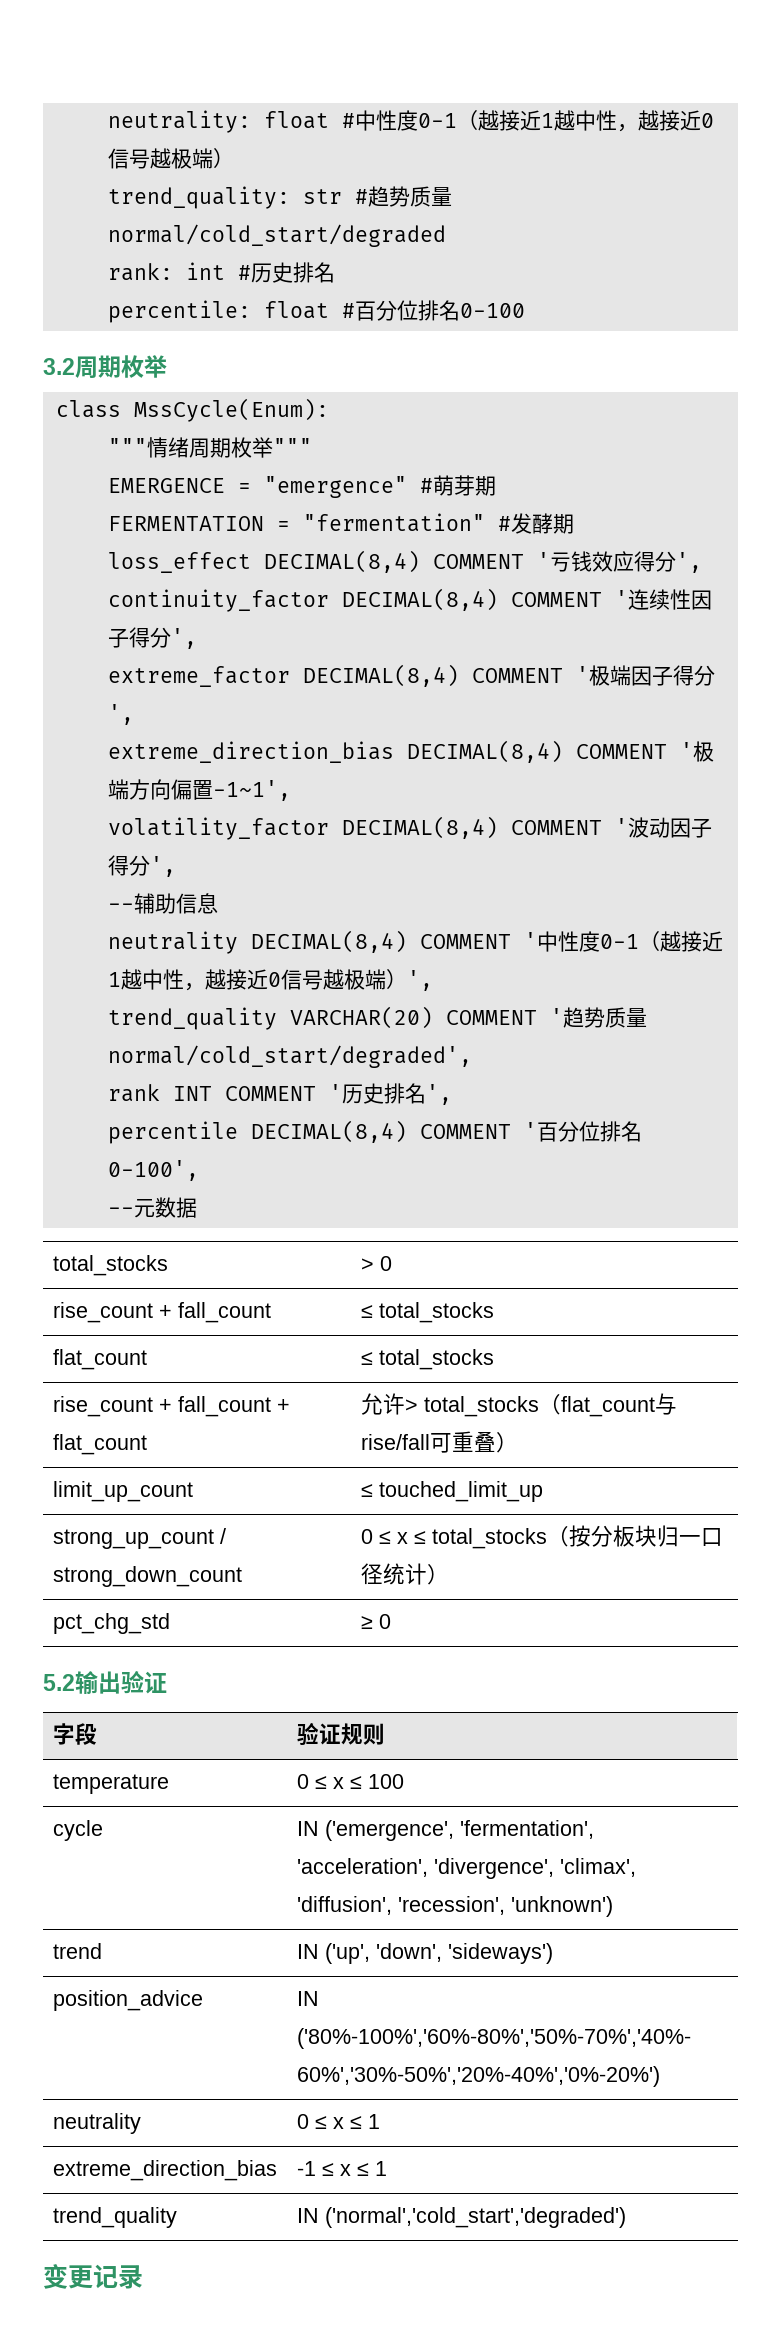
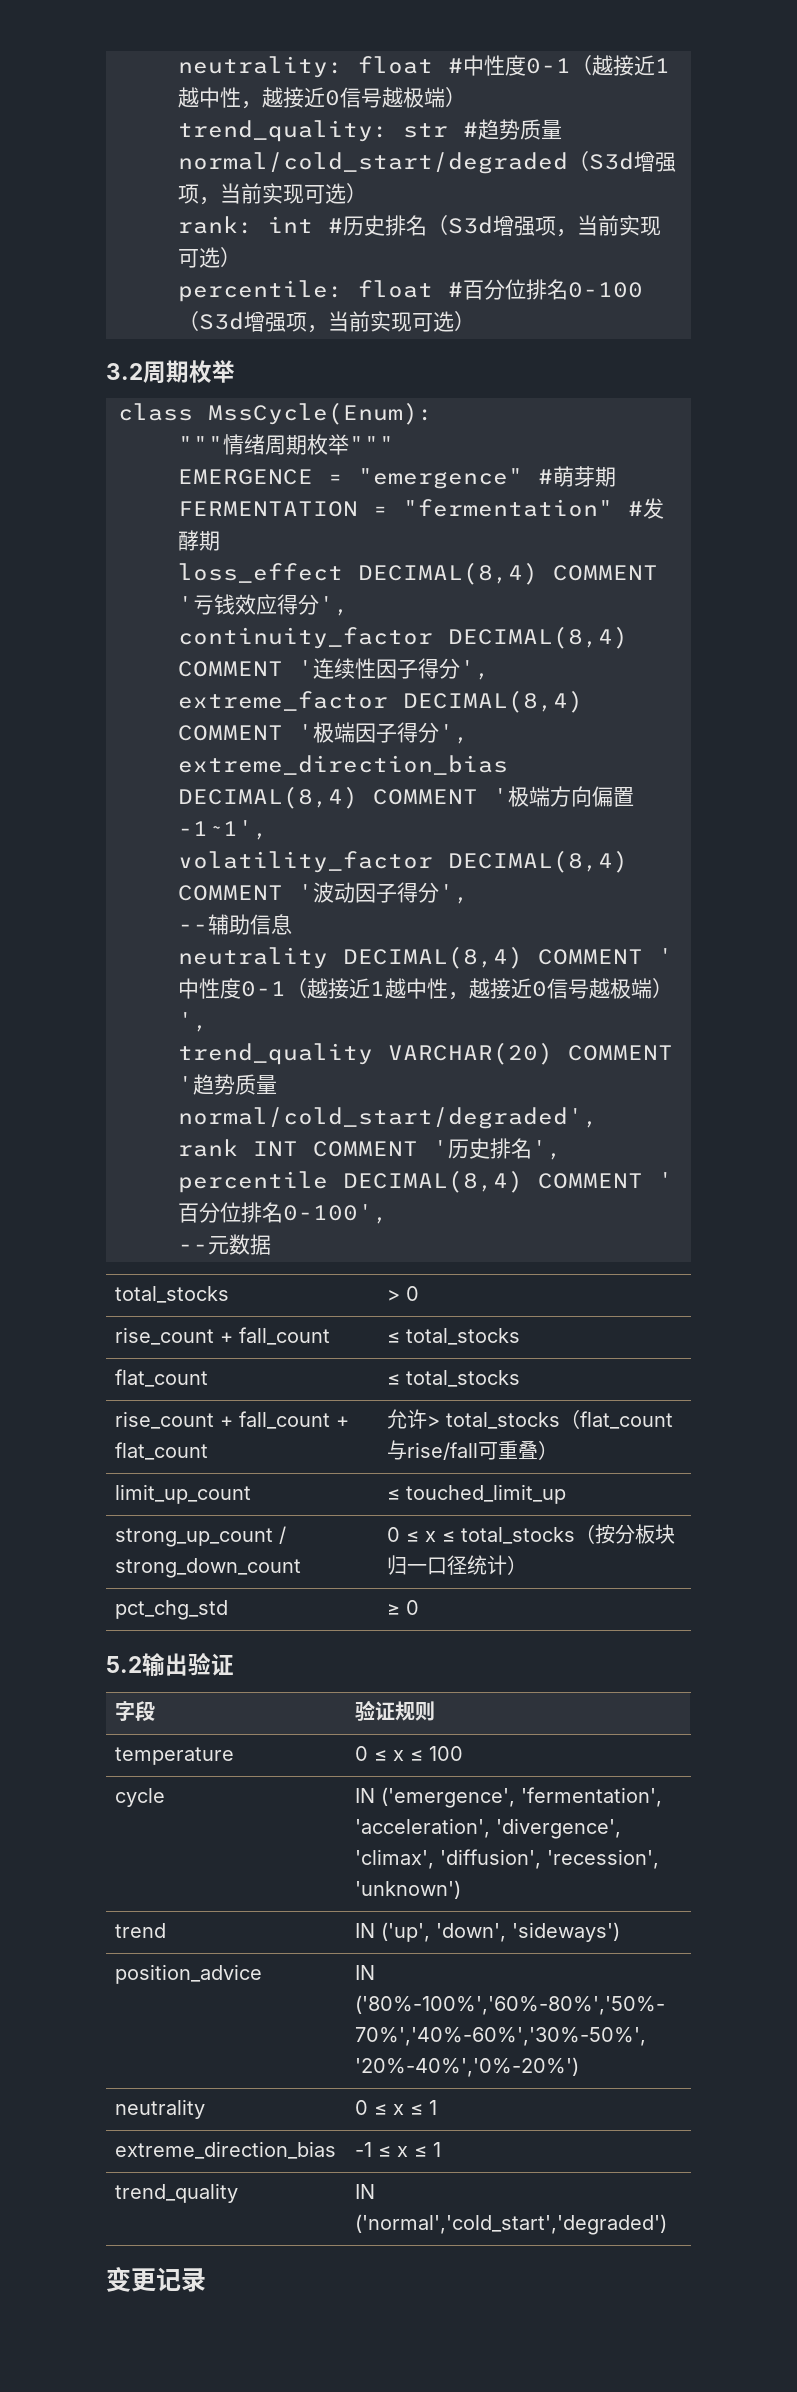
(446, 235) none -> [568,151,676,172] [178,183,367,205] （S3d增强项，当前实现可选）
(335, 272) none -> [427,215,661,237] [178,247,241,268] （S3d增强项，当前实现可选）
(525, 310) none -> [178,311,475,333] （S3d增强项，当前实现可选）

